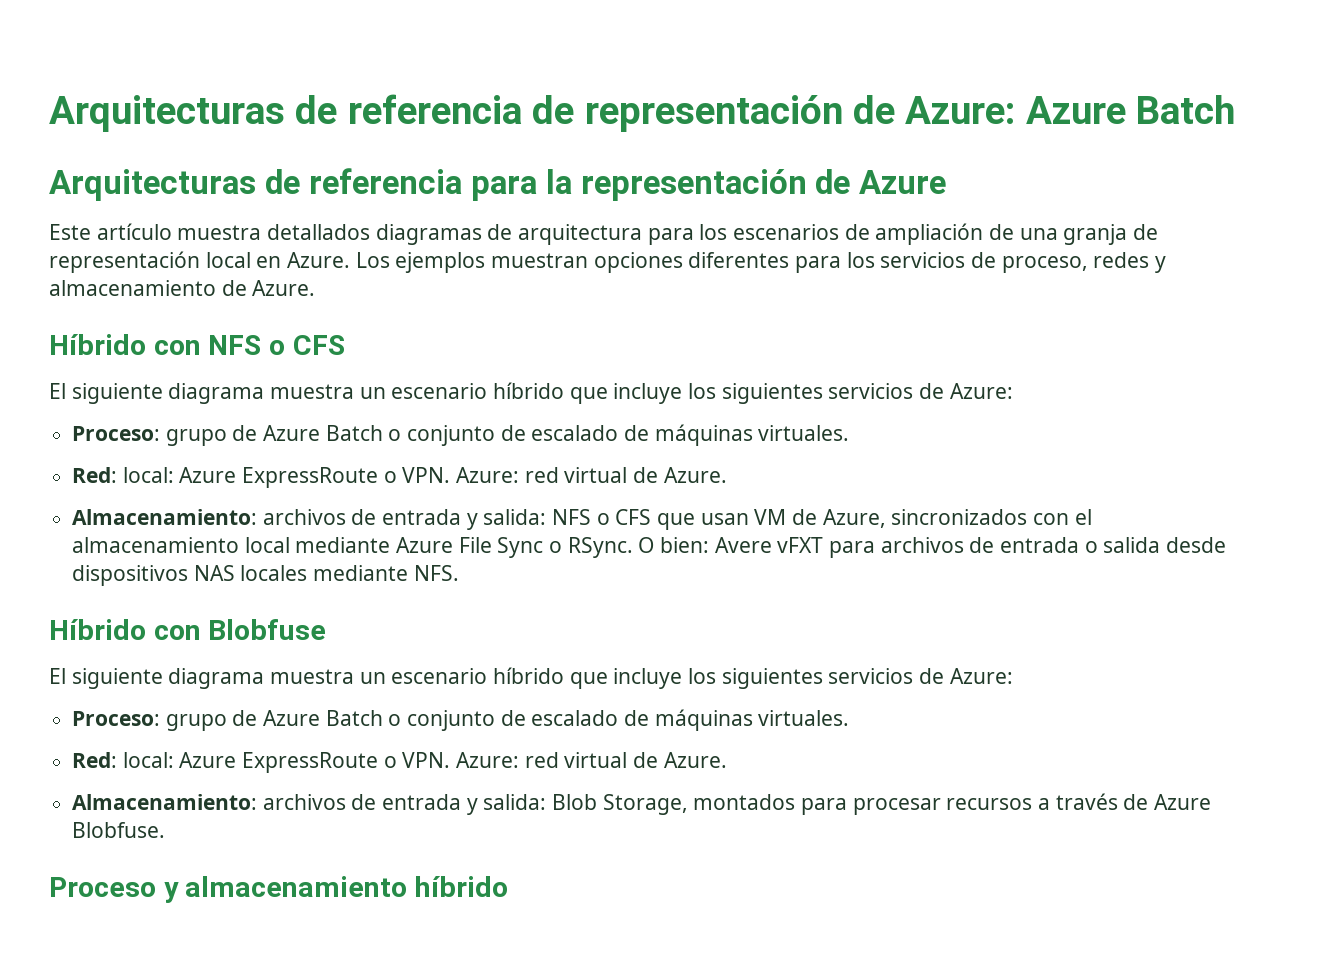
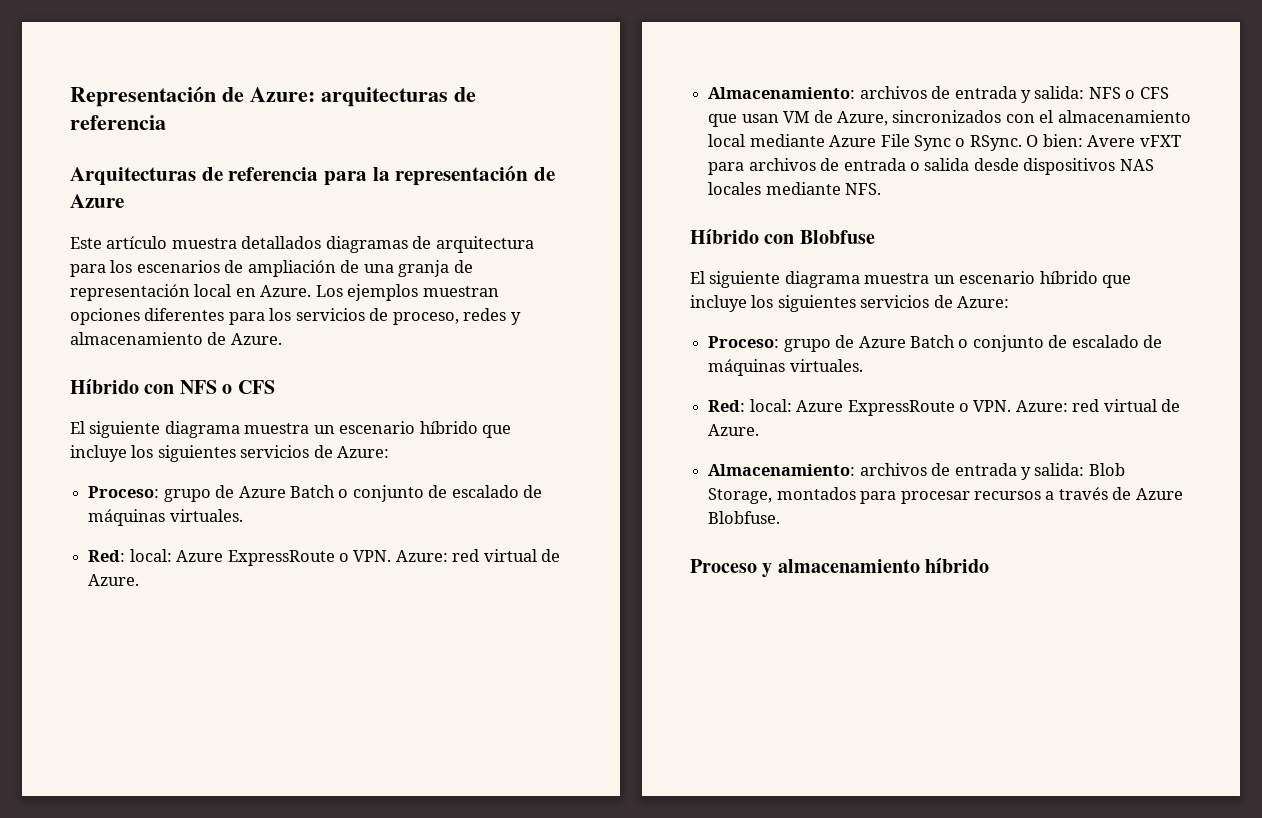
[49,94,1236,132] Arquitecturas de referencia de representación de Azure: Azure Batch -> [70,86,476,107] [70,115,166,130] Representación de Azure: arquitecturas de referencia

